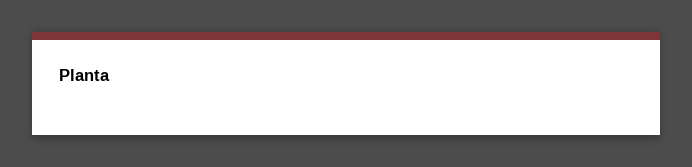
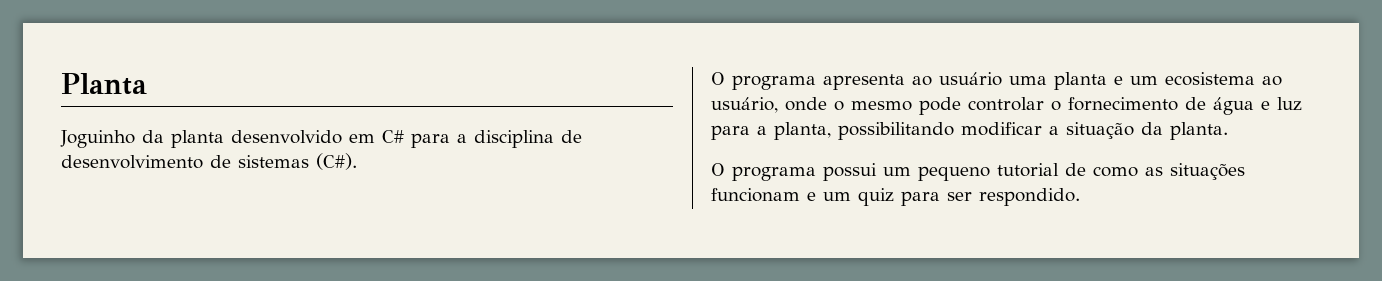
(110, 75) none -> [60,130,582,148] [61,153,357,170] [711,72,1282,90] [711,97,1302,115] [711,122,1228,140] [711,163,1245,181] [711,188,1080,206] // Joguinho da planta desenvolvido em C# para a disciplina de desenvolvimento de sistemas (C#). // O programa apresenta ao usuário uma planta e um ecosistema ao usuário, onde o mesmo pode controlar o fornecimento de água e luz para a planta, possibilitando modificar a situação da planta. // O programa possui um pequeno tutorial de como as situações funcionam e um quiz para ser respondido.

